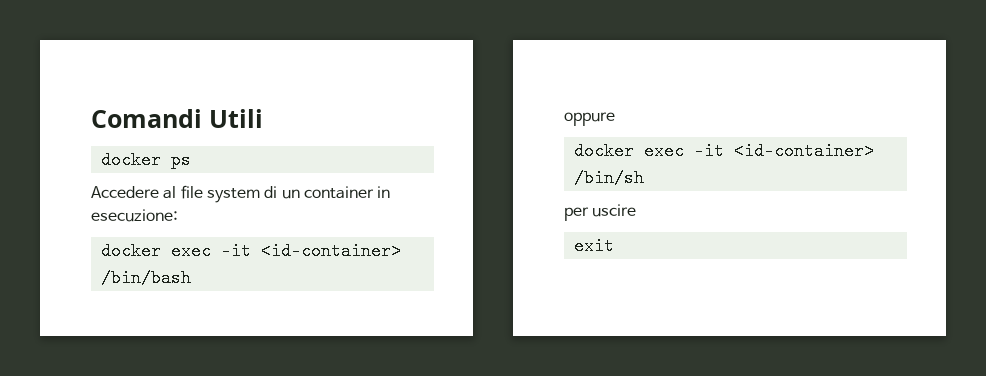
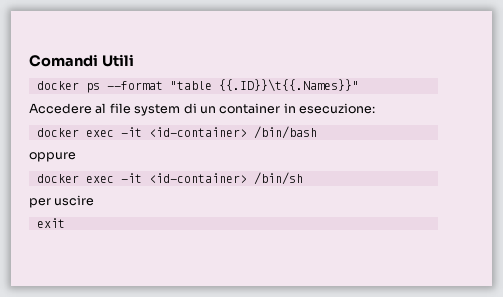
(191, 160) none -> [106,79,359,92] --format "table {{.ID}}\t{{.Names}}"

